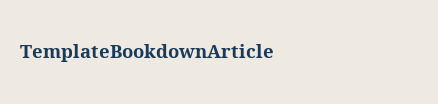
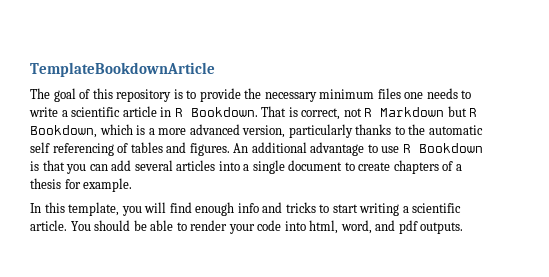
(274, 53) none -> [30,88,472,102] [29,106,478,120] [30,124,483,138] [30,142,483,156] [30,160,462,174] [30,178,133,192] [30,202,462,216] [30,220,464,234] // The goal of this repository is to provide the necessary minimum files one needs to write a scientific article in R Bookdown. That is correct, not R Markdown but R Bookdown, which is a more advanced version, particularly thanks to the automatic self referencing of tables and figures. An additional advantage to use R Bookdown is that you can add several articles into a single document to create chapters of a thesis for example. // In this template, you will find enough info and tricks to start writing a scientific article. You should be able to render your code into html, word, and pdf outputs.

